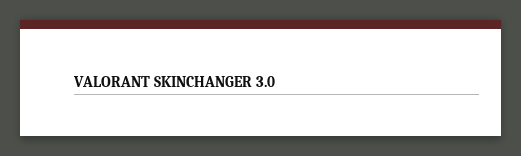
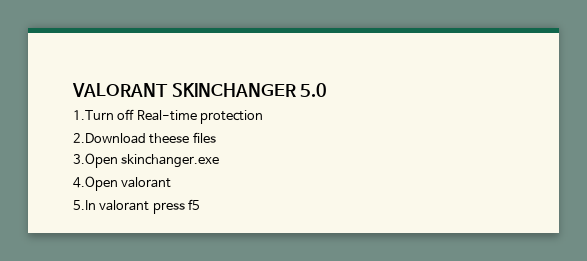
[256,76,276,87] 3.0 -> [300,83,328,97] [73,109,264,124] [73,132,216,144] [73,153,220,168] [73,176,172,191] [73,199,201,214] 5.0 // 1.Turn off Real-time protection // 2.Download theese files // 3.Open skinchanger.exe // 4.Open valorant // 5.In valorant press f5

